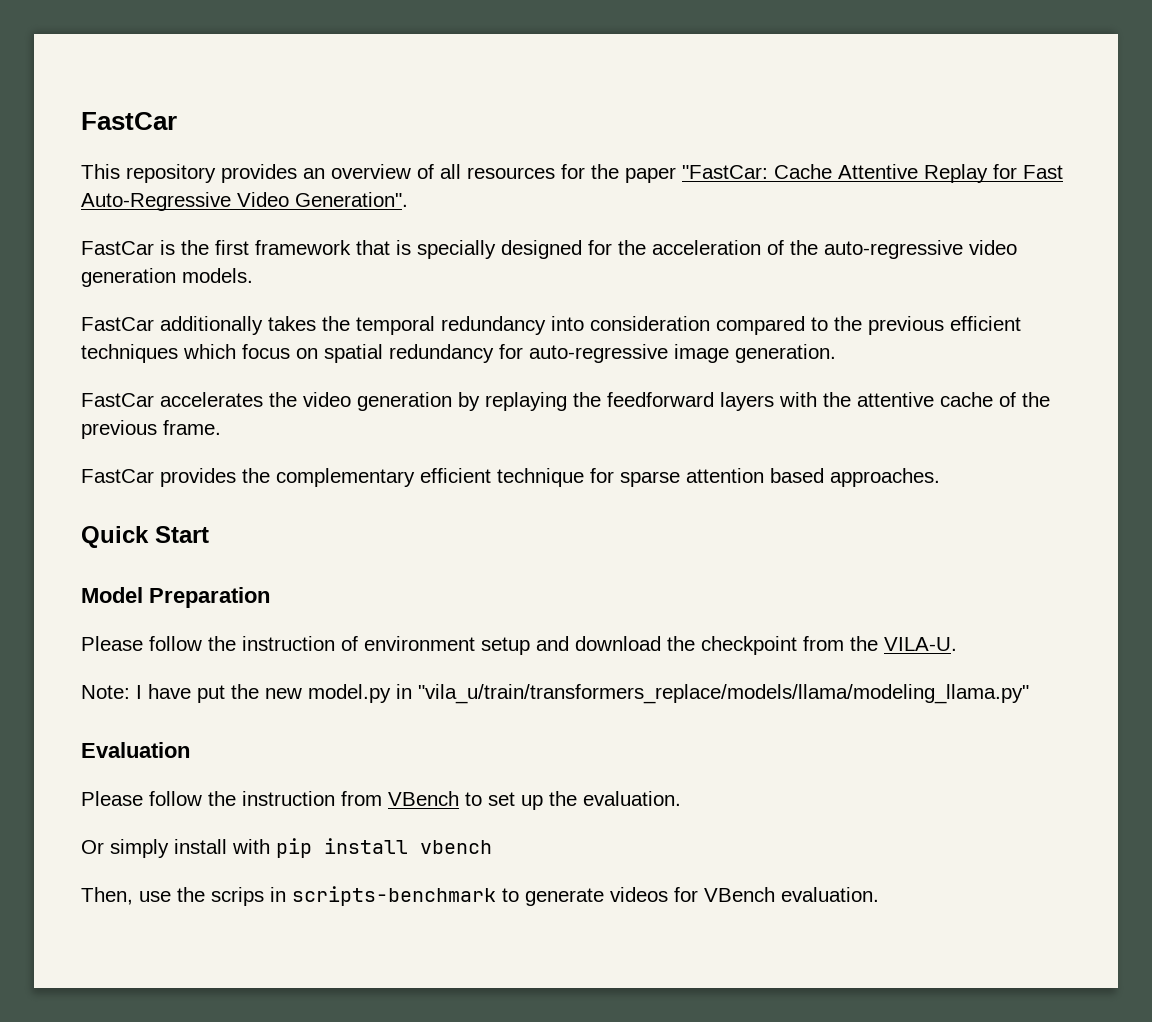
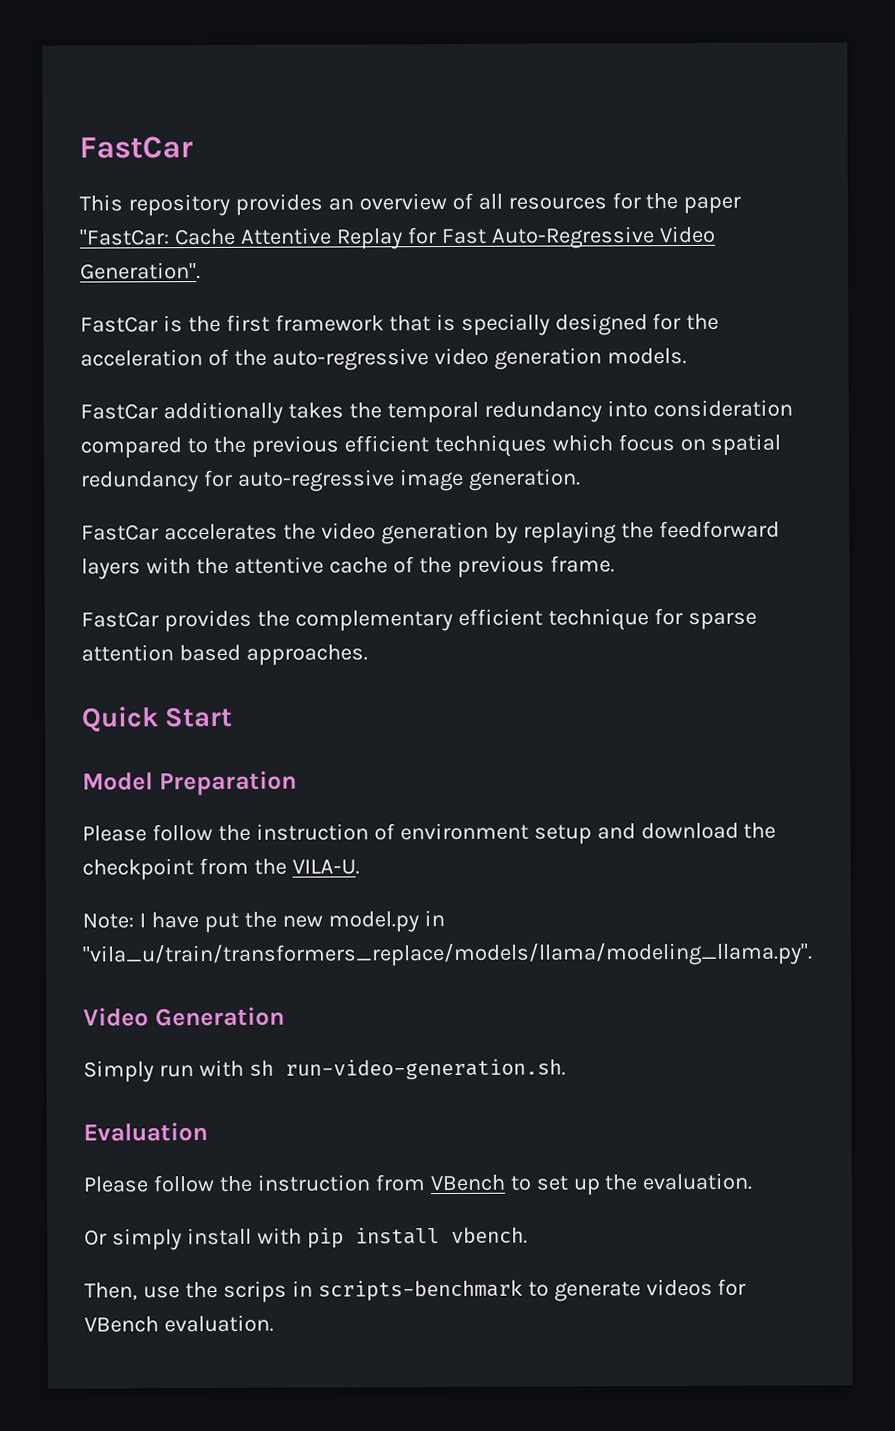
[418,684,1029,704] "vila_u/train/transformers_replace/models/llama/modeling_llama.py" -> [82,941,813,968] [83,1006,285,1027] [83,1058,566,1083] "vila_u/train/transformers_replace/models/llama/modeling_llama.py". // Video Generation // Simply run with sh run-video-generation.sh.
[420,840,492,854] vbench -> [450,1226,528,1244] vbench.

